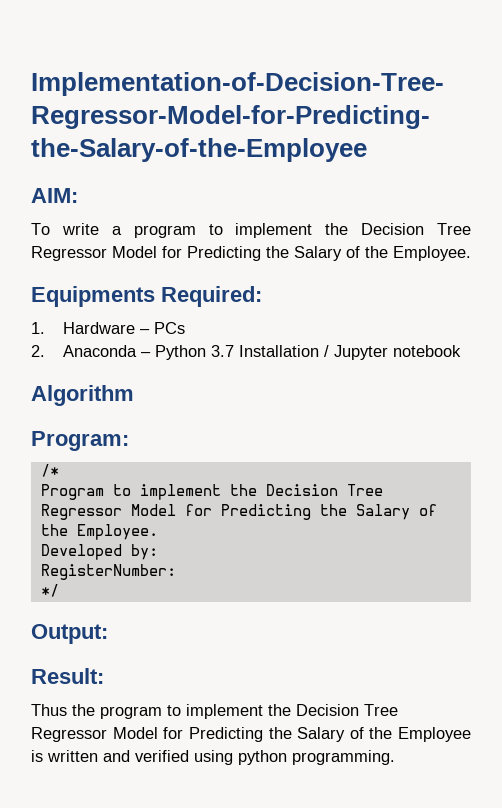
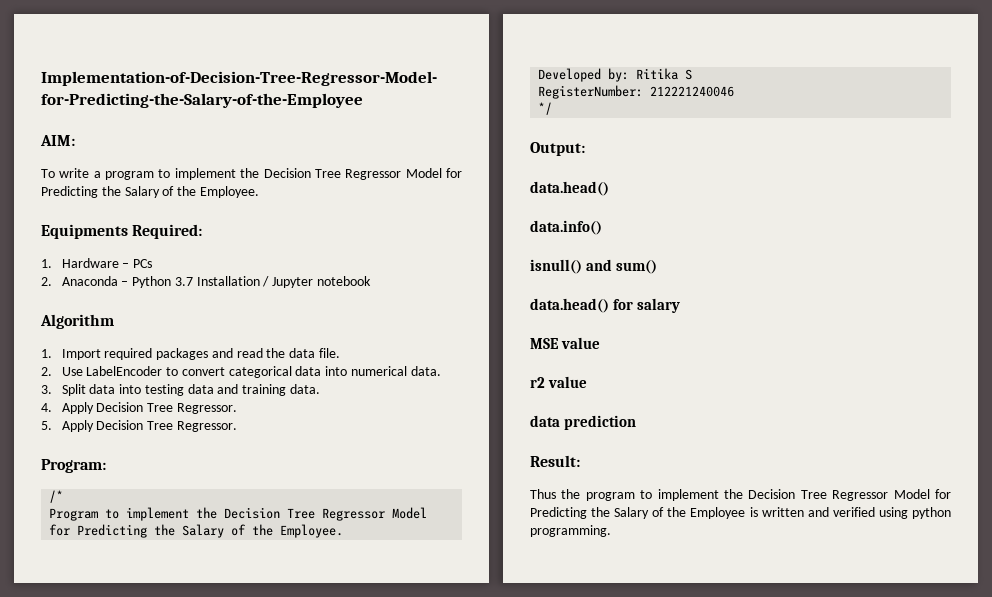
(134, 395) none -> [41,348,340,360] [41,366,441,378] [41,384,320,396] [41,402,237,414] [41,420,237,432] // 1. Import required packages and read the data file. // 2. Use LabelEncoder to convert categorical data into numerical data. // 3. Split data into testing data and training data. // 4. Apply Decision Tree Regressor. // 5. Apply Decision Tree Regressor.
(158, 552) none -> [636,68,693,80] Ritika S
(176, 572) none -> [650,86,735,97] 212221240046
(108, 634) none -> [530,181,609,196] [530,220,602,235] [530,259,657,274] [530,298,680,313] [530,337,600,349] [530,376,587,388] [530,415,636,430] // data.head() // data.info() // isnull() and sum() // data.head() for salary // MSE value // r2 value // data prediction

